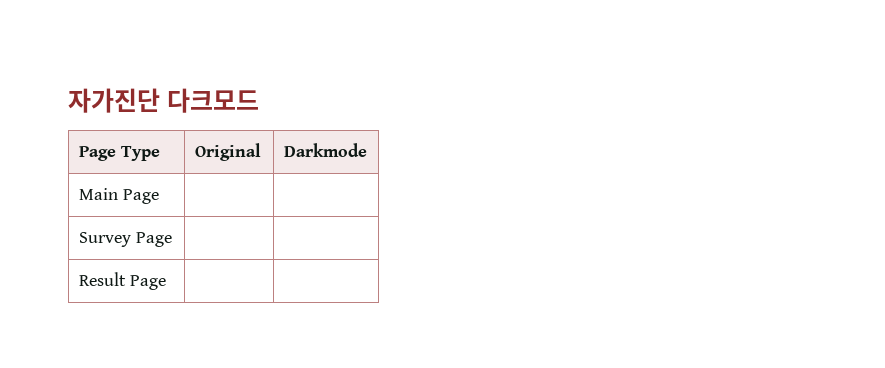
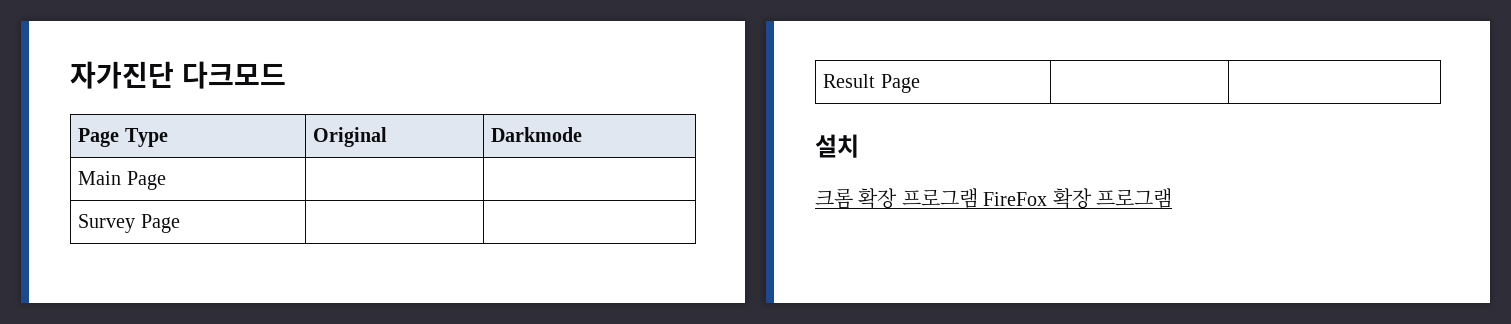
(166, 282) none -> [815,134,859,158] [815,188,1172,209] // 설치 // 크롬 확장 프로그램 FireFox 확장 프로그램

